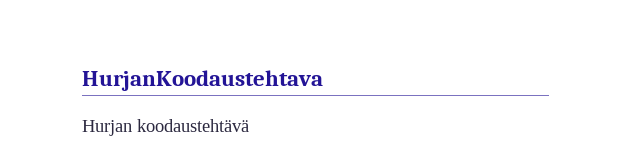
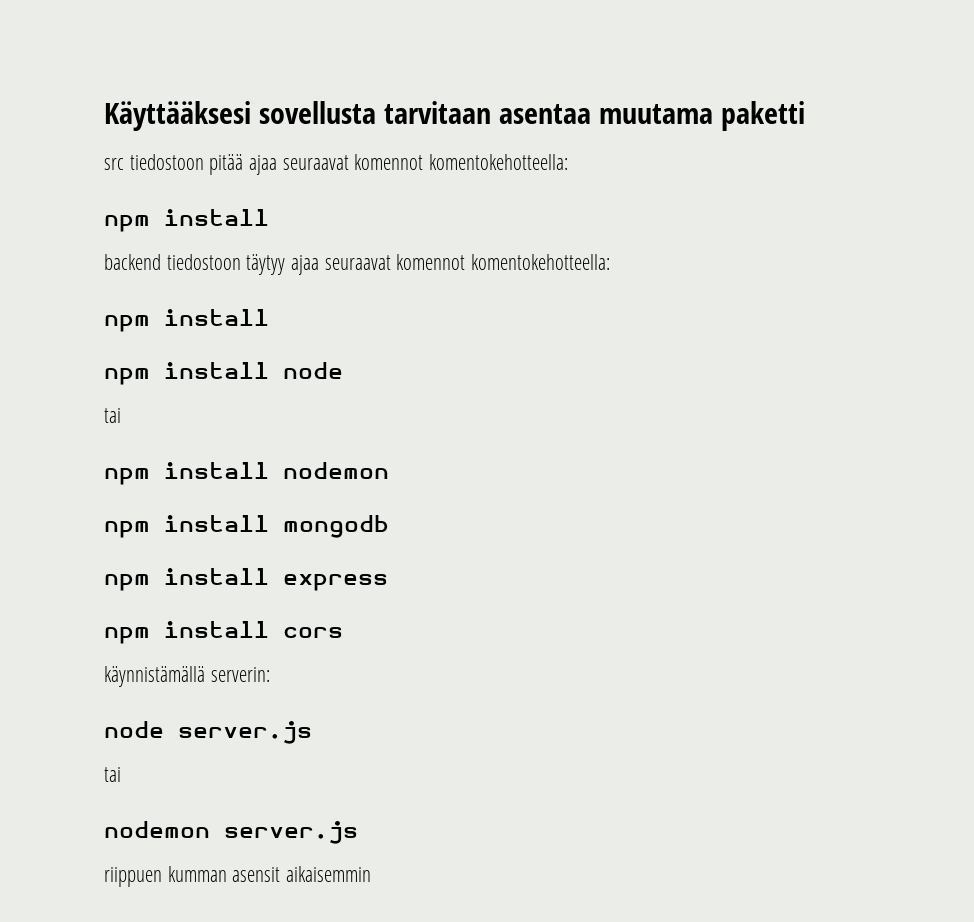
[82,70,323,91] [82,119,249,136] HurjanKoodaustehtava // Hurjan koodaustehtävä -> [104,101,805,131] [104,154,569,175] [104,209,269,232] [104,254,611,275] [104,309,269,332] [104,362,343,385] [104,408,121,423] [104,462,389,485] [104,515,389,538] [104,568,388,591] [104,621,343,644] [104,666,270,687] [104,721,312,744] [104,767,121,782] [104,821,358,844] [104,866,372,887] Käyttääksesi sovellusta tarvitaan asentaa muutama paketti // src tiedostoon pitää ajaa seuraavat komennot komentokehotteella: // npm install // backend tiedostoon täytyy ajaa seuraavat komennot komentokehotteella: // npm install // npm install node // tai // npm install nodemon // npm install mongodb // npm install express // npm install cors // käynnistämällä serverin: // node server.js // tai // nodemon server.js // riippuen kumman asensit aikaisemmin

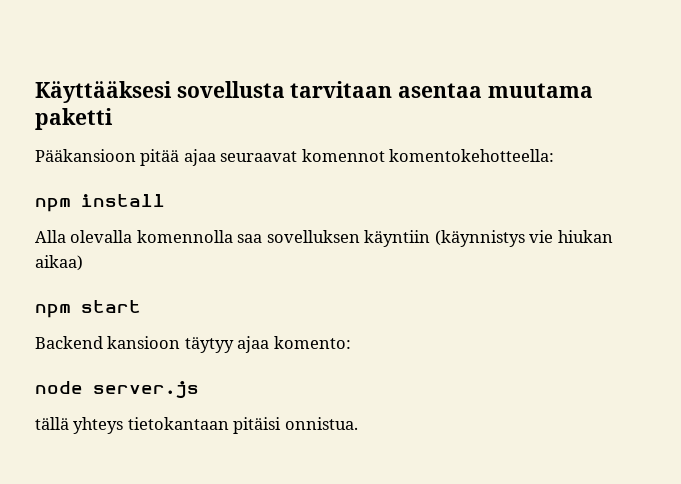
[104,154,204,170] src tiedostoon -> [35,149,136,162] Pääkansioon
[104,254,611,275] [104,309,269,332] [104,362,343,385] [104,408,121,423] [104,462,389,485] [104,515,389,538] [104,568,388,591] [104,621,343,644] [104,666,270,687] [104,721,312,744] [104,767,121,782] [104,821,358,844] [104,866,372,887] backend tiedostoon täytyy ajaa seuraavat komennot komentokehotteella: // npm install // npm install node // tai // npm install nodemon // npm install mongodb // npm install express // npm install cors // käynnistämällä serverin: // node server.js // tai // nodemon server.js // riippuen kumman asensit aikaisemmin -> [35,230,613,247] [35,255,83,271] [35,300,141,318] [35,336,351,353] [35,381,199,399] [35,417,358,434] Alla olevalla komennolla saa sovelluksen käyntiin (käynnistys vie hiukan aikaa) // npm start // Backend kansioon täytyy ajaa komento: // node server.js // tällä yhteys tietokantaan pitäisi onnistua.

